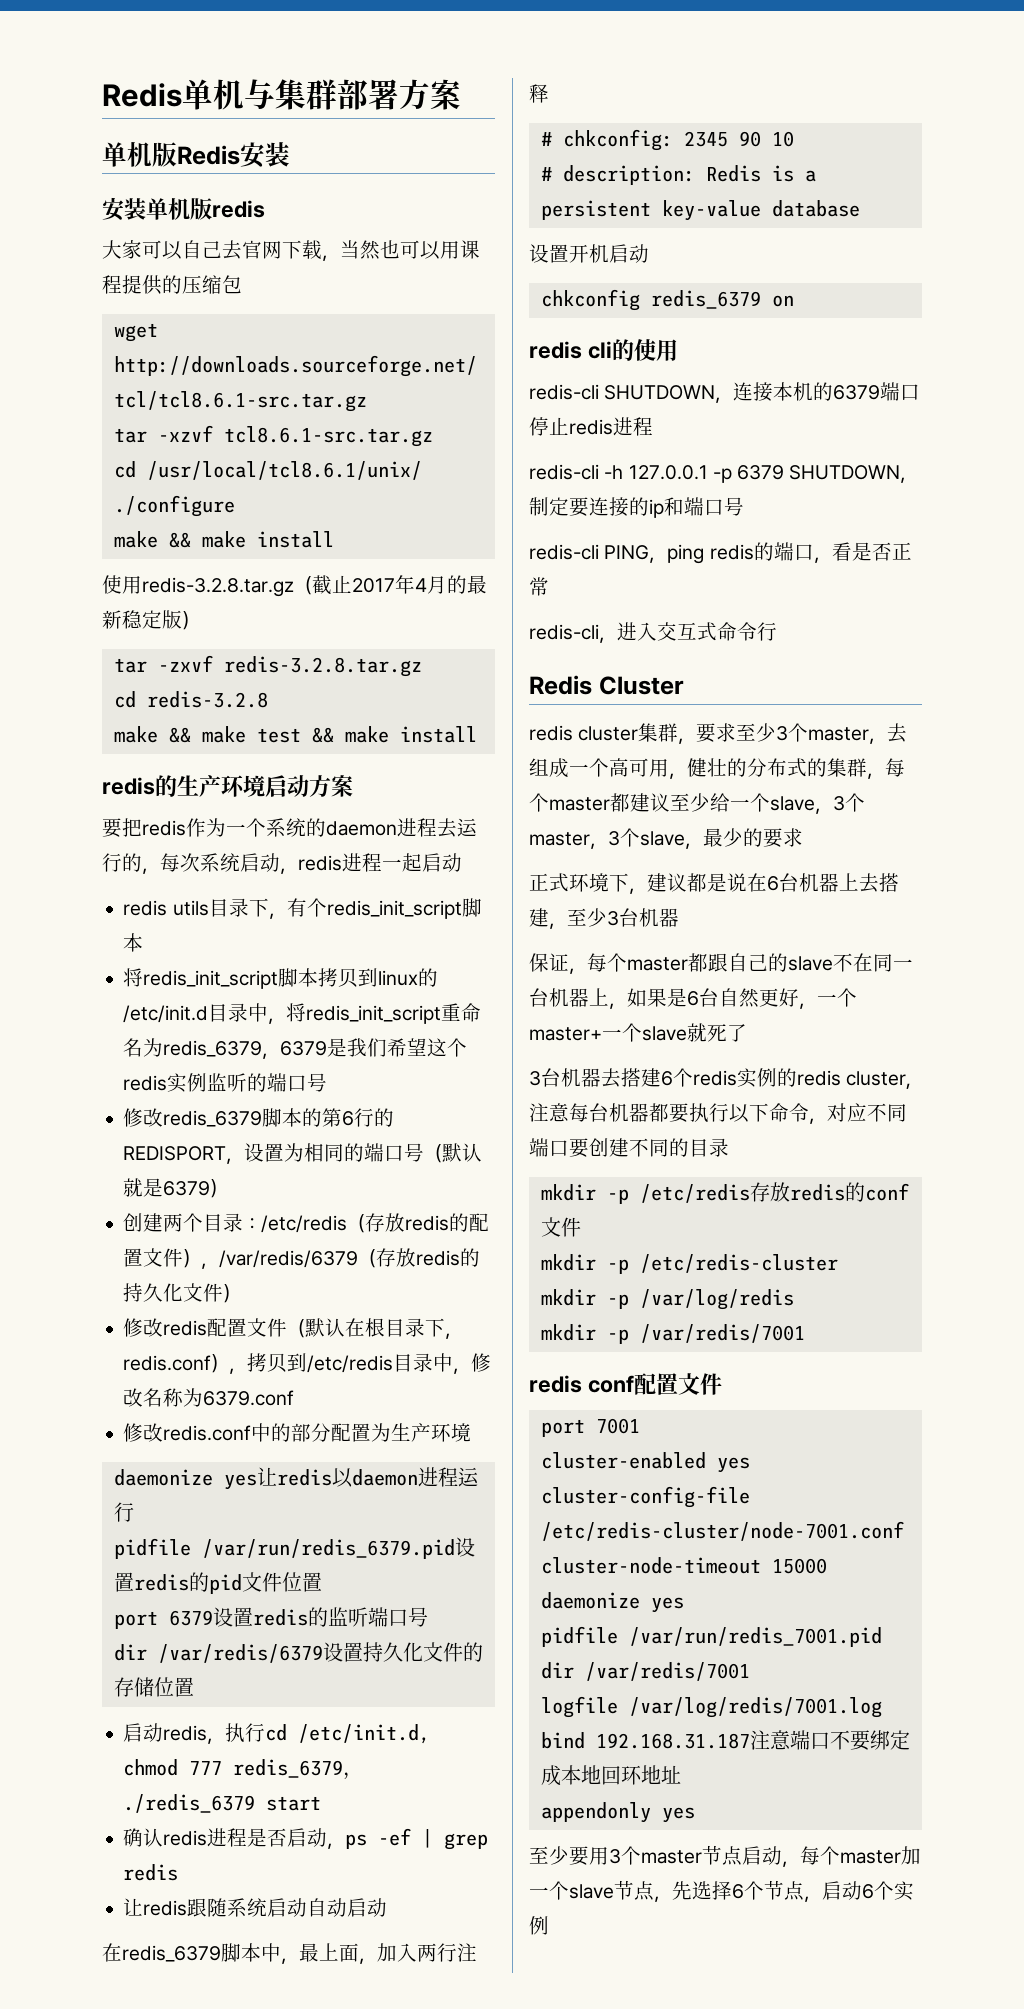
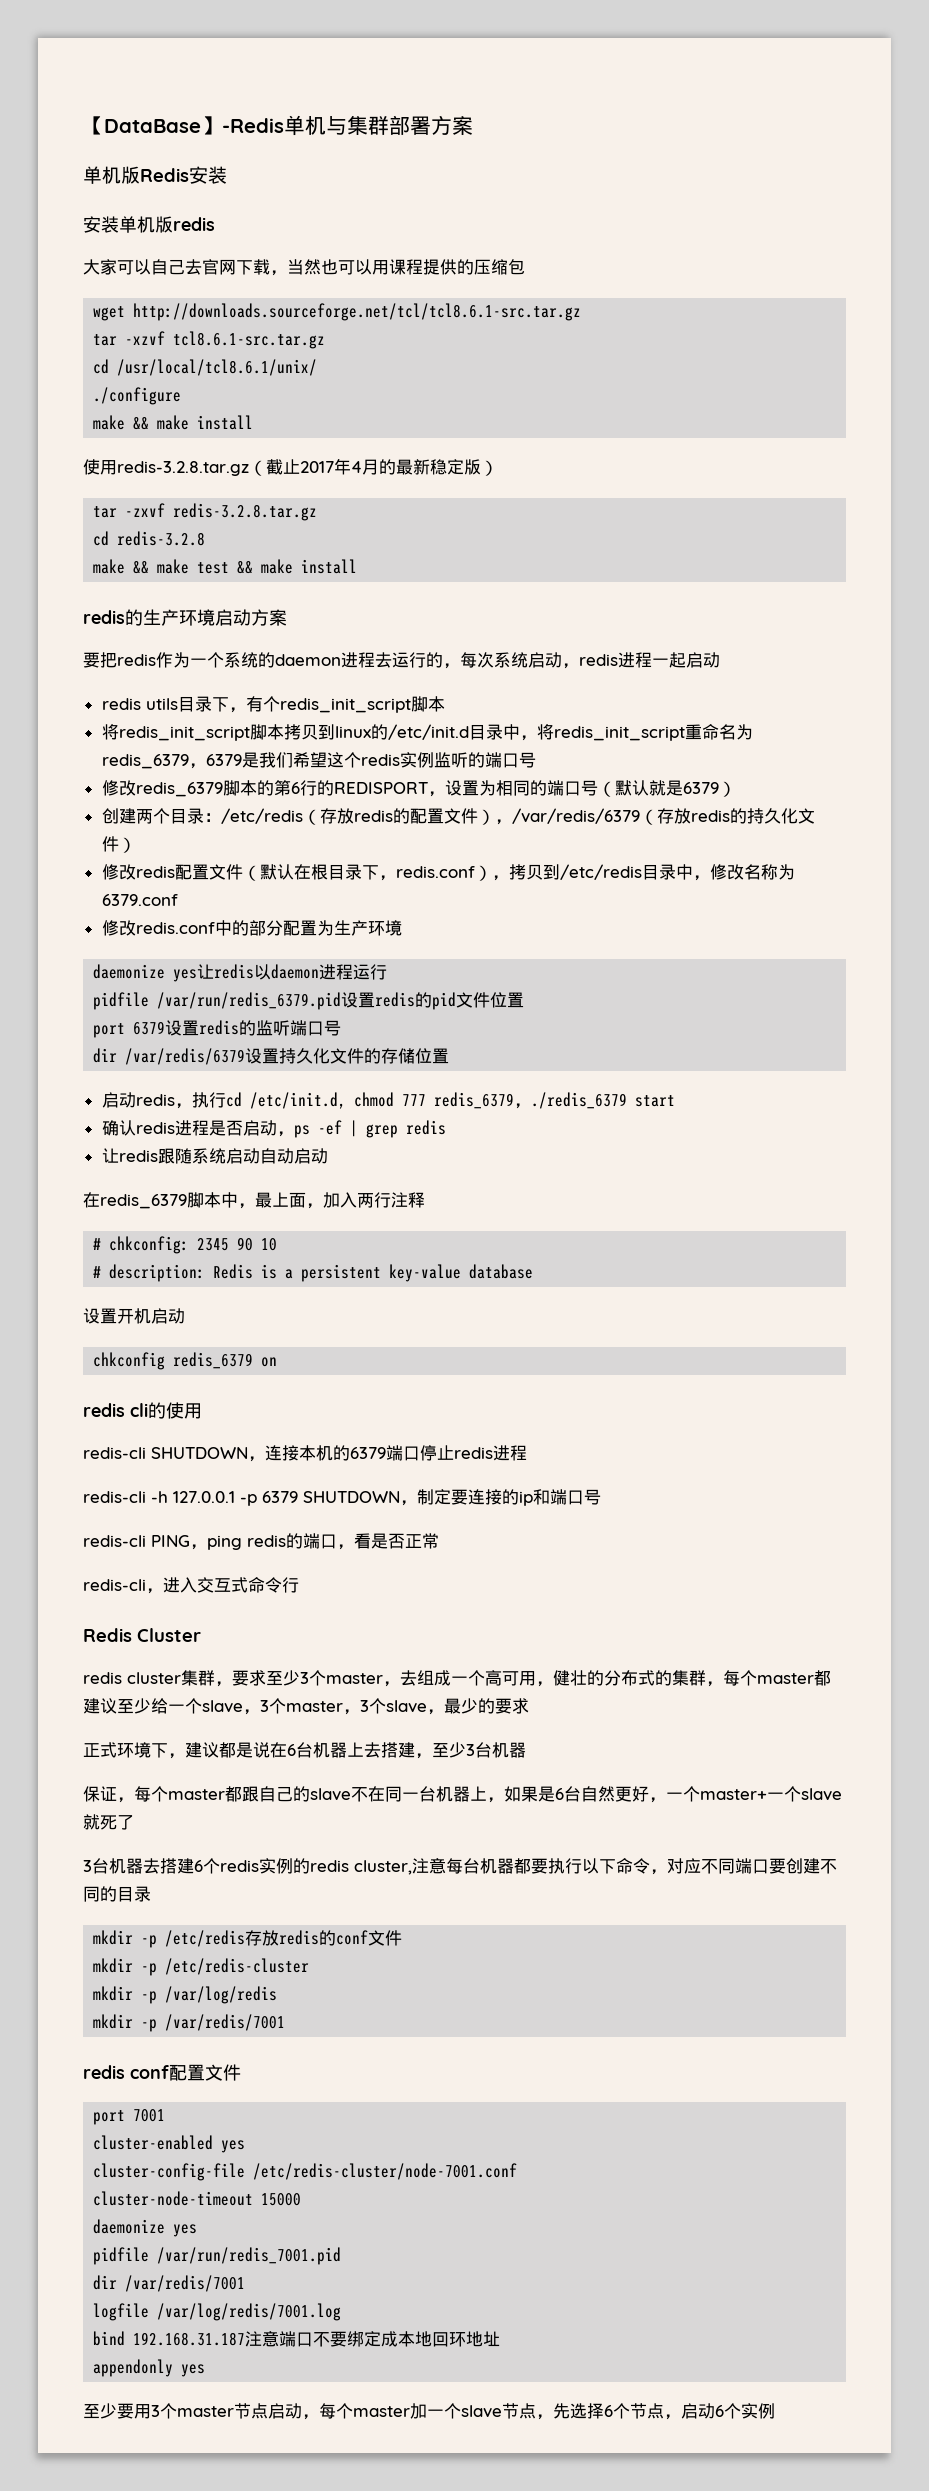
[102,83,182,107] Redis -> [83,116,284,135] 【DataBase】-Redis

